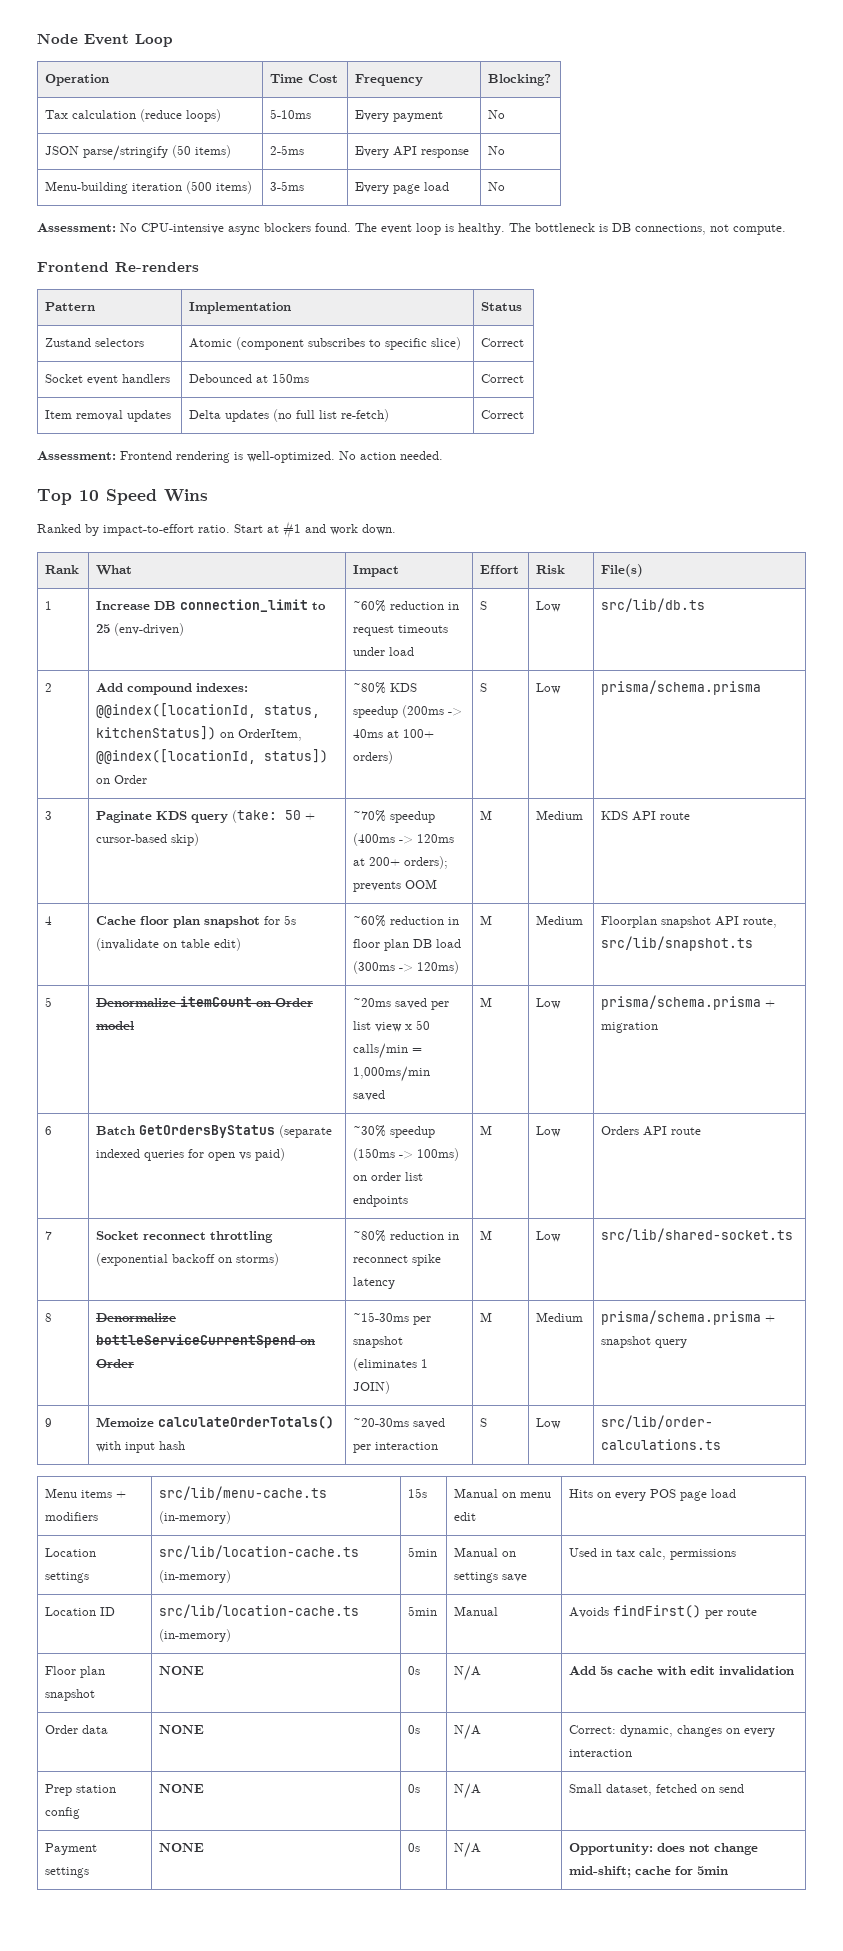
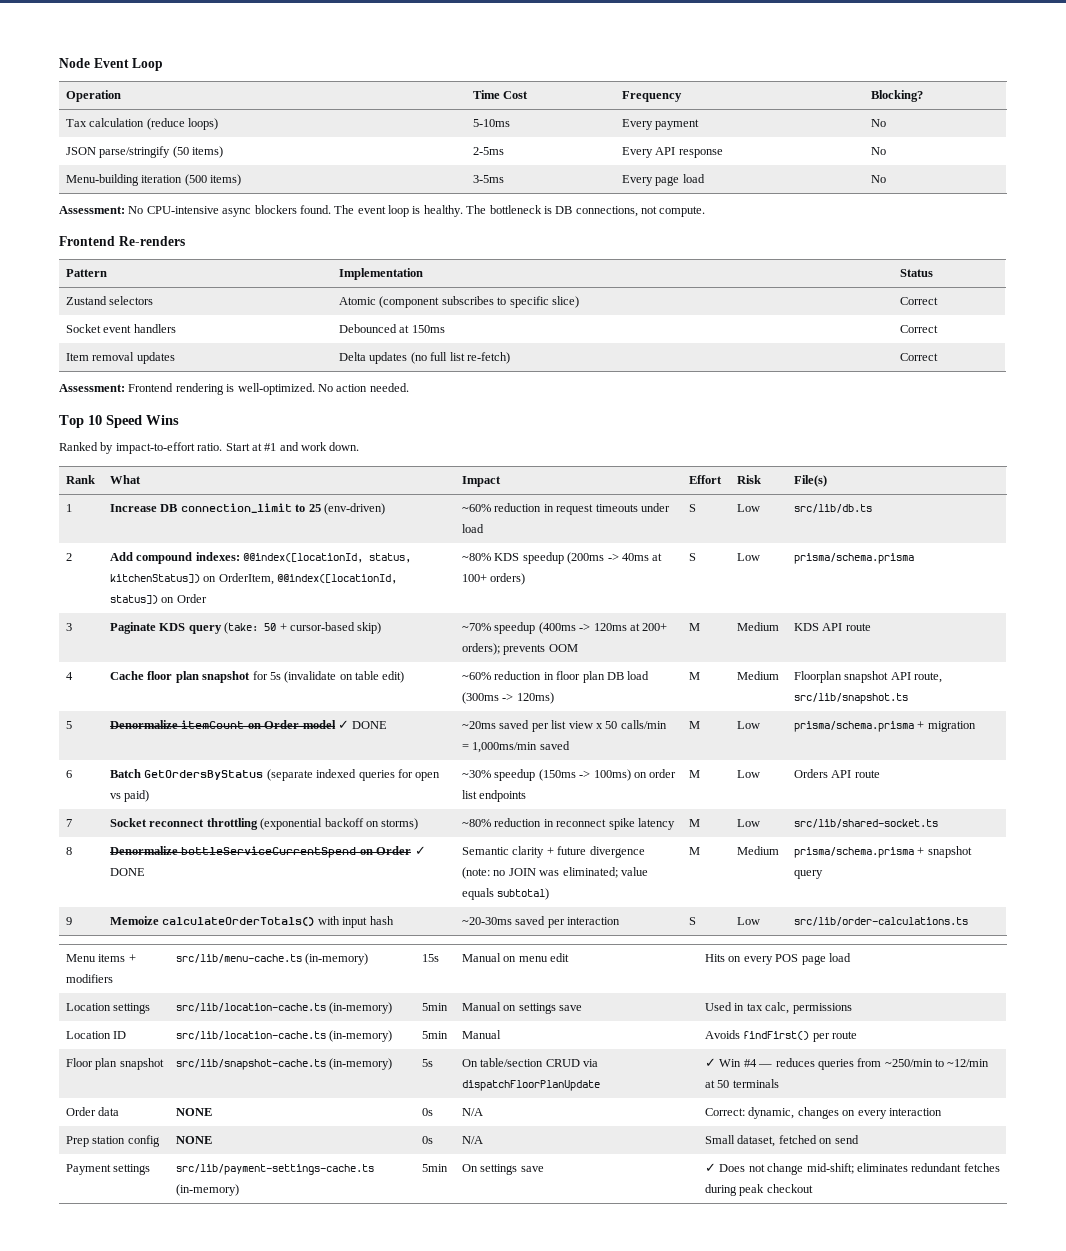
(135, 1025) none -> [337,720,388,729] ✓ DONE
[353,1312,432,1325] [353,1336,404,1348] [353,1358,429,1371] [353,1381,391,1394] | ~15-30ms per snapshot (eliminates 1 JOIN) -> [414,846,426,855] [110,868,146,876] [462,846,645,858] [462,867,648,879] [462,888,550,900] ✓ DONE | Semantic clarity + future divergence (note: no JOIN was eliminated; value equals subtotal)
[159,1666,205,1675] [408,1666,421,1675] [454,1665,482,1681] [569,1666,795,1676] NONE | 0s | N/A | Add 5s cache with edit invalidation -> [176,1058,393,1070] [422,1059,434,1067] [462,1058,599,1067] [462,1080,601,1091] [705,1058,990,1070] [705,1079,779,1088] src/lib/snapshot-cache.ts (in-memory) | 5s | On table/section CRUD via dispatchFloorPlanUpdate | ✓ Win #4 — reduces queries from ~250/min to ~12/min at 50 terminals
[159,1843,205,1852] [408,1843,421,1852] [454,1842,482,1858] [569,1843,759,1855] [569,1866,729,1878] NONE | 0s | N/A | Opportunity: does not change mid-shift; cache for 5min -> [176,1164,375,1175] [176,1184,240,1196] [422,1164,449,1172] [462,1164,544,1175] [705,1163,1000,1175] [705,1184,813,1196] src/lib/payment-settings-cache.ts (in-memory) | 5min | On settings save | ✓ Does not change mid-shift; eliminates redundant fetches during peak checkout

